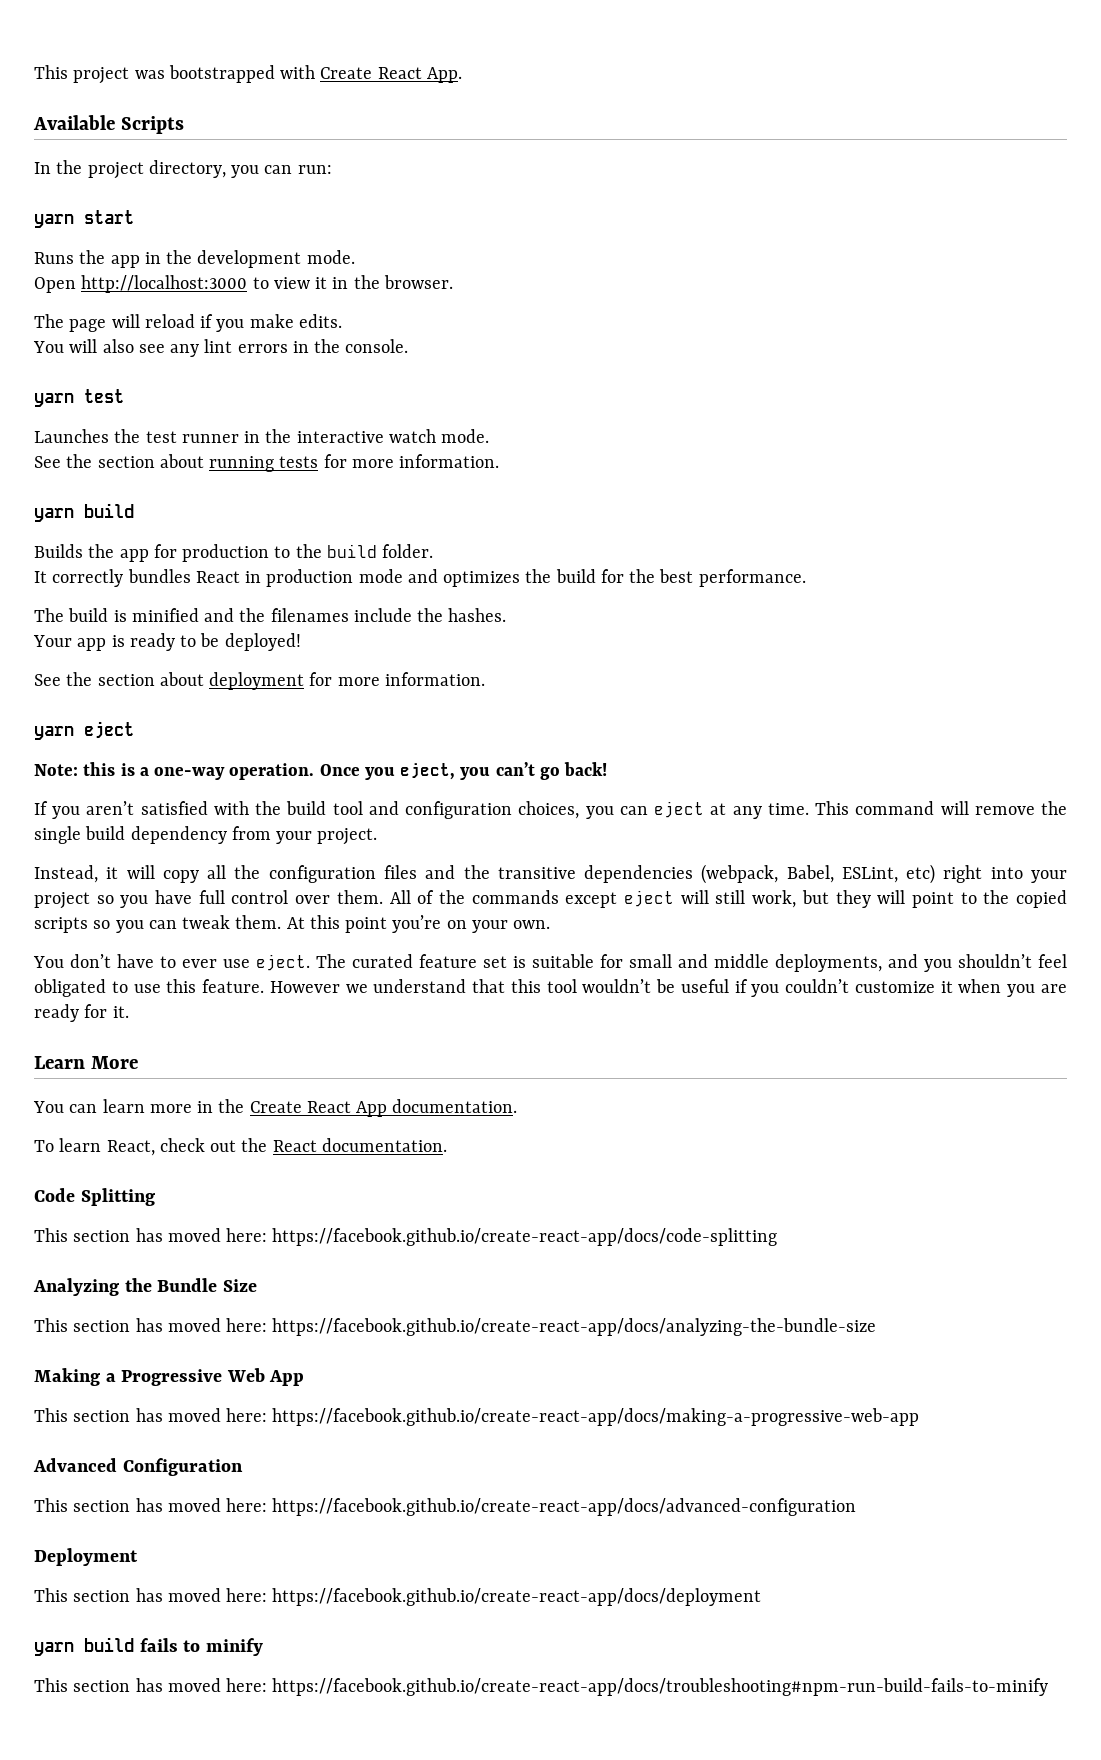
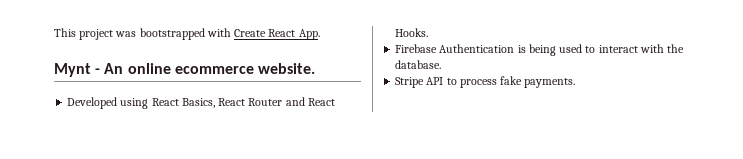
[33,115,184,134] [34,160,332,179] [34,210,134,228] [34,250,355,268] [34,275,453,293] [34,314,342,332] [33,339,409,357] [34,389,124,407] [34,429,490,443] [34,454,500,472] [34,503,134,522] [34,544,434,562] [34,569,806,587] [34,608,507,622] [33,633,301,651] [34,672,485,690] [34,721,134,740] [34,762,608,780] [34,801,1067,819] [34,826,378,845] [34,864,1068,884] [34,890,1067,909] [34,915,551,933] [33,954,1067,972] [34,979,1068,997] [34,1004,129,1022] [34,1056,138,1069] [33,1099,518,1117] [34,1138,447,1156] [34,1188,155,1206] [34,1228,778,1246] [33,1278,257,1296] [34,1318,877,1336] [34,1368,305,1386] [34,1408,920,1426] [33,1458,243,1476] [34,1498,857,1516] [34,1548,138,1566] [34,1588,762,1606] [34,1637,263,1656] [34,1678,1049,1696] Available Scripts // In the project directory, you can run: // yarn start // Runs the app in the development mode. // Open http://localhost:3000 to view it in the browser. // The page will reload if you make edits. // You will also see any lint errors in the console. // yarn test // Launches the test runner in the interactive watch mode. // See the section about running tests for more information. // yarn build // Builds the app for production to the build folder. // It correctly bundles React in production mode and optimizes the build for the best performance. // The build is minified and the filenames include the hashes. // Your app is ready to be deployed! // See the section about deployment for more information. // yarn eject // Note: this is a one-way operation. Once you eject, you can’t go back! // If you aren’t satisfied with the build tool and configuration choices, you can eject at any time. This command will remove the single build dependency from your project. // Instead, it will copy all the configuration files and the transitive dependencies (webpack, Babel, ESLint, etc) right into your project so you have full control over them. All of the commands except eject will still work, but they will point to the copied scripts so you can tweak them. At this point you’re on your own. // You don’t have to ever use eject. The curated feature set is suitable for small and middle deployments, and you shouldn’t feel obligated to use this feature. However we understand that this tool wouldn’t be useful if you couldn’t customize it when you are ready for it. // Learn More // You can learn more in the Create React App documentation. // To learn React, check out the React documentation. // Code Splitting // This section has moved here: https://facebook.github.io/create-react-app/docs/code-splitting // Analyzing the Bundle Size // This section has moved here: https://facebook.github.io/create-react-app/docs/analyzing-the-bundle-size // Making a Progressive Web App // This section has moved here: https://facebook.github.io/create-react-app/docs/making-a-progressive-web-app // Advanced Configuration // This section has moved here: https://facebook.github.io/create-react-app/docs/advanced-configuration // Deployment // This section has moved here: https://facebook.github.io/create-react-app/docs/deployment // yarn build fails to minify // This section has moved here: https://facebook.github.io/create-react-app/docs/troubleshooting#npm-run-build-fails-to-minify -> [54,63,315,77] [67,97,335,109] [395,28,429,37] [395,44,685,56] [395,60,442,69] [395,76,576,88] Mynt - An online ecommerce website. // Developed using React Basics, React Router and React Hooks. // Firebase Authentication is being used to interact with the database. // Stripe API to process fake payments.

